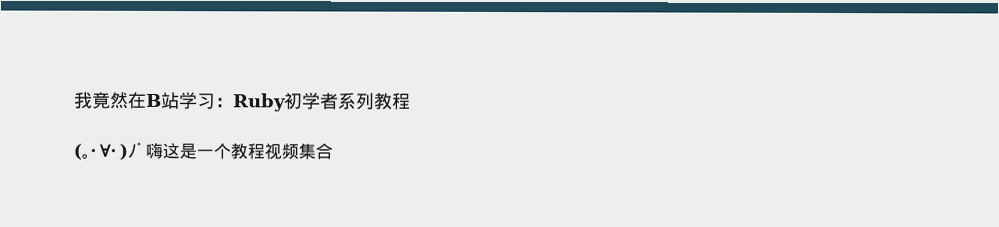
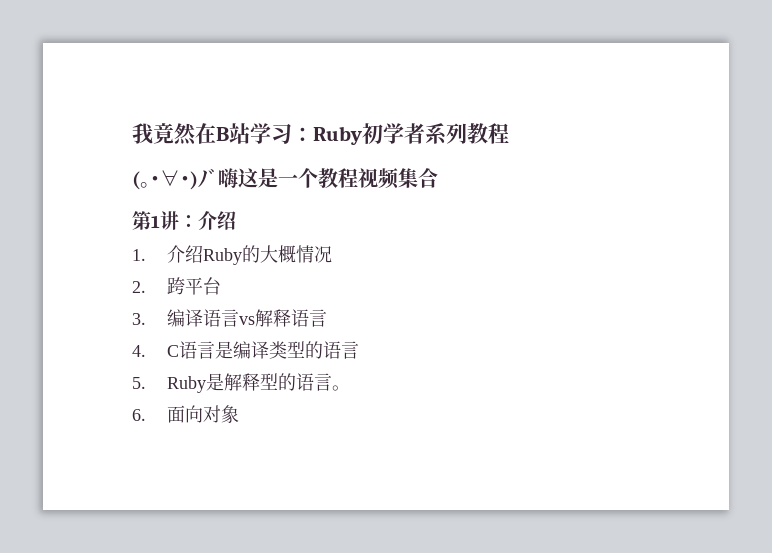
(333, 151) none -> [132,211,236,230] [132,245,333,265] [132,277,222,295] [132,309,328,327] [132,341,360,359] [132,373,351,393] [132,405,240,423] // 第1讲：介绍 // 1.介绍Ruby的大概情况 // 2.跨平台 // 3.编译语言vs解释语言 // 4. C语言是编译类型的语言 // 5. Ruby是解释型的语言。 // 6.面向对象

